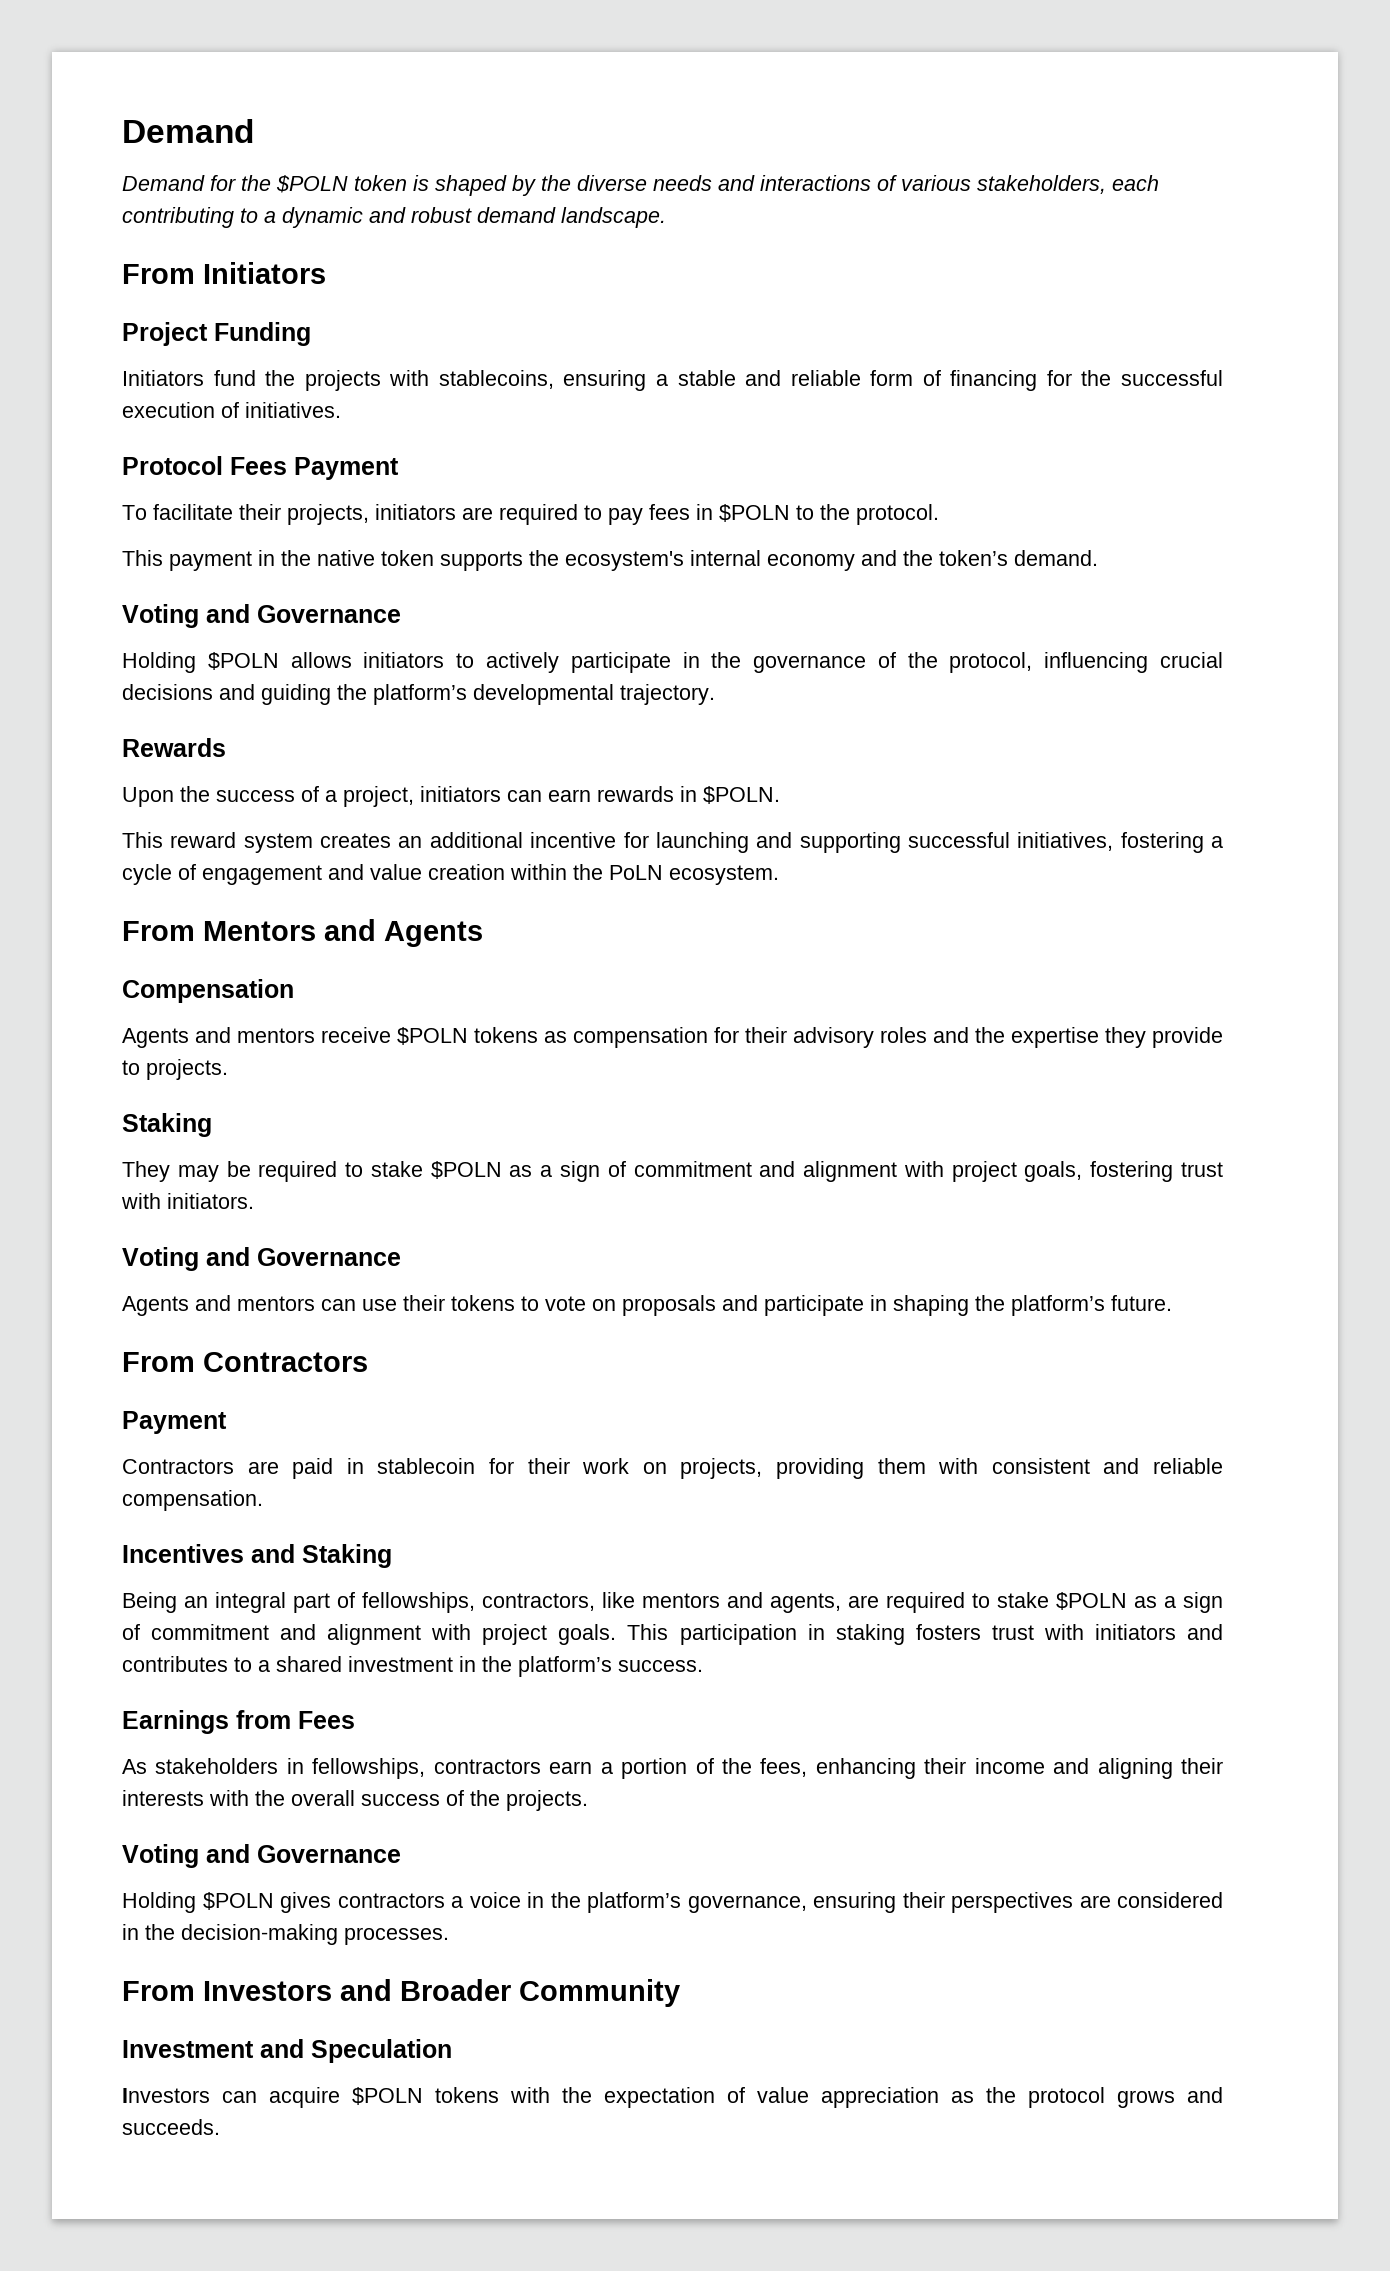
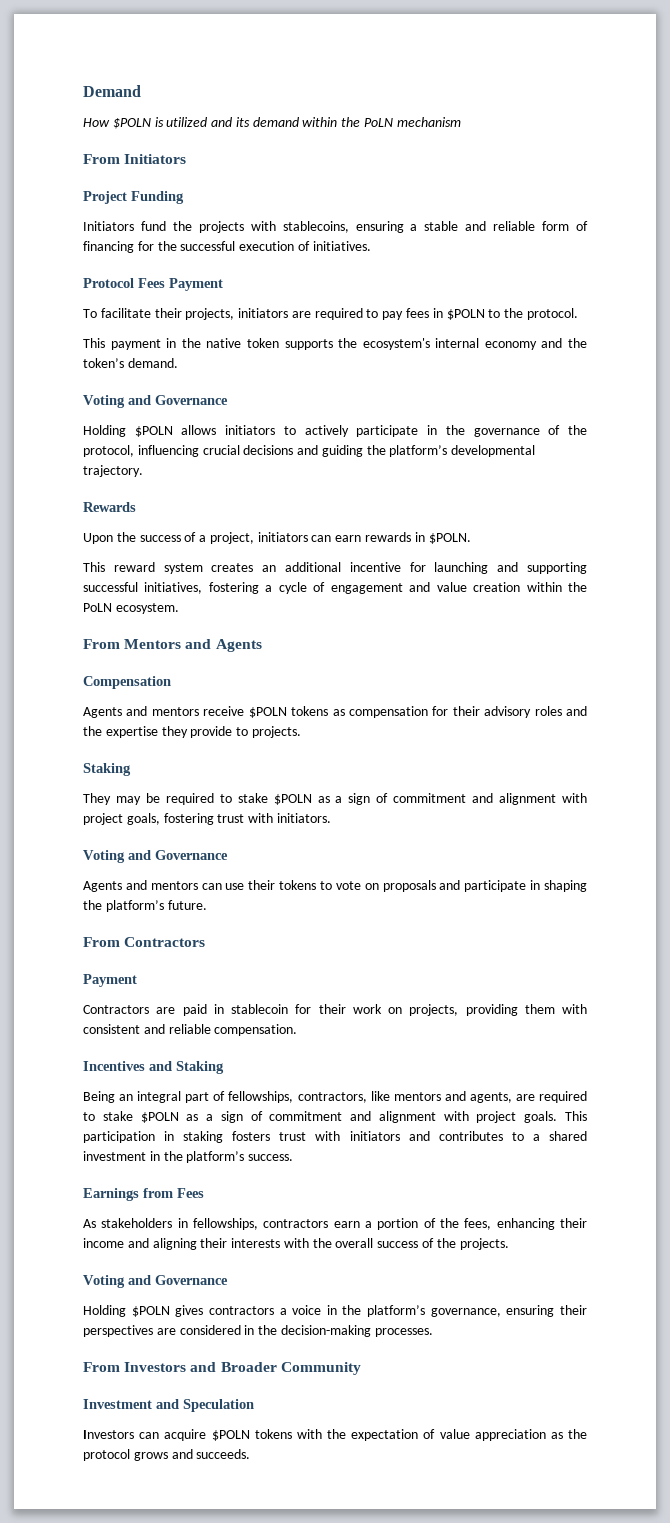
[122,175,1159,196] [122,207,666,228] Demand for the $POLN token is shaped by the diverse needs and interactions of various stakeholders, each contributing to a dynamic and robust demand landscape. -> [83,117,461,129] How $POLN is utilized and its demand within the PoLN mechanism

